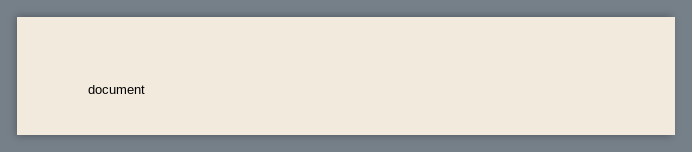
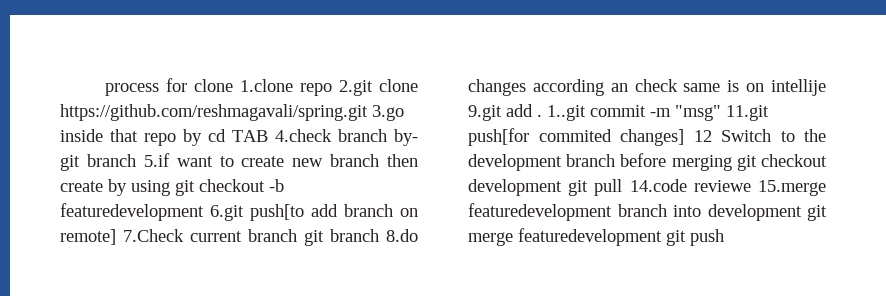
[88,85,145,94] document -> [105,78,418,96] [60,104,404,121] [60,129,418,146] [60,153,418,171] [60,179,284,196] [60,203,418,221] [60,229,418,246] [468,79,826,96] [468,104,769,121] [468,128,826,146] [468,153,827,171] [468,179,826,196] [468,203,827,221] [468,228,724,246] process for clone 1.clone repo 2.git clone https://github.com/reshmagavali/spring.git 3.go inside that repo by cd TAB 4.check branch by- git branch 5.if want to create new branch then create by using git checkout -b featuredevelopment 6.git push[to add branch on remote] 7.Check current branch git branch 8.do changes according an check same is on intellije 9.git add . 1..git commit -m "msg" 11.git push[for commited changes] 12 Switch to the development branch before merging git checkout development git pull 14.code reviewe 15.merge featuredevelopment branch into development git merge featuredevelopment git push

